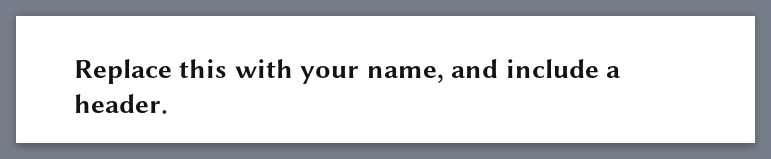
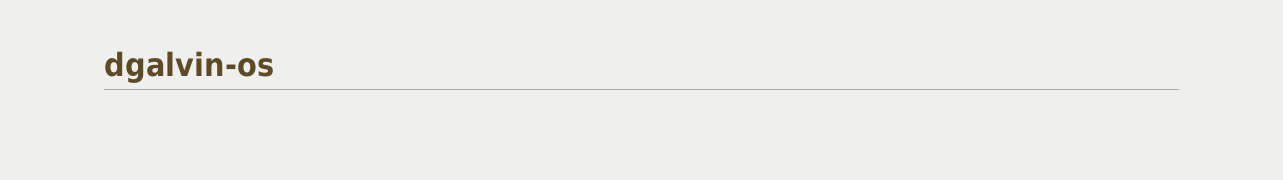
[74,59,620,84] [74,94,168,114] Replace this with your name, and include a header. -> [104,51,274,83] dgalvin-os

